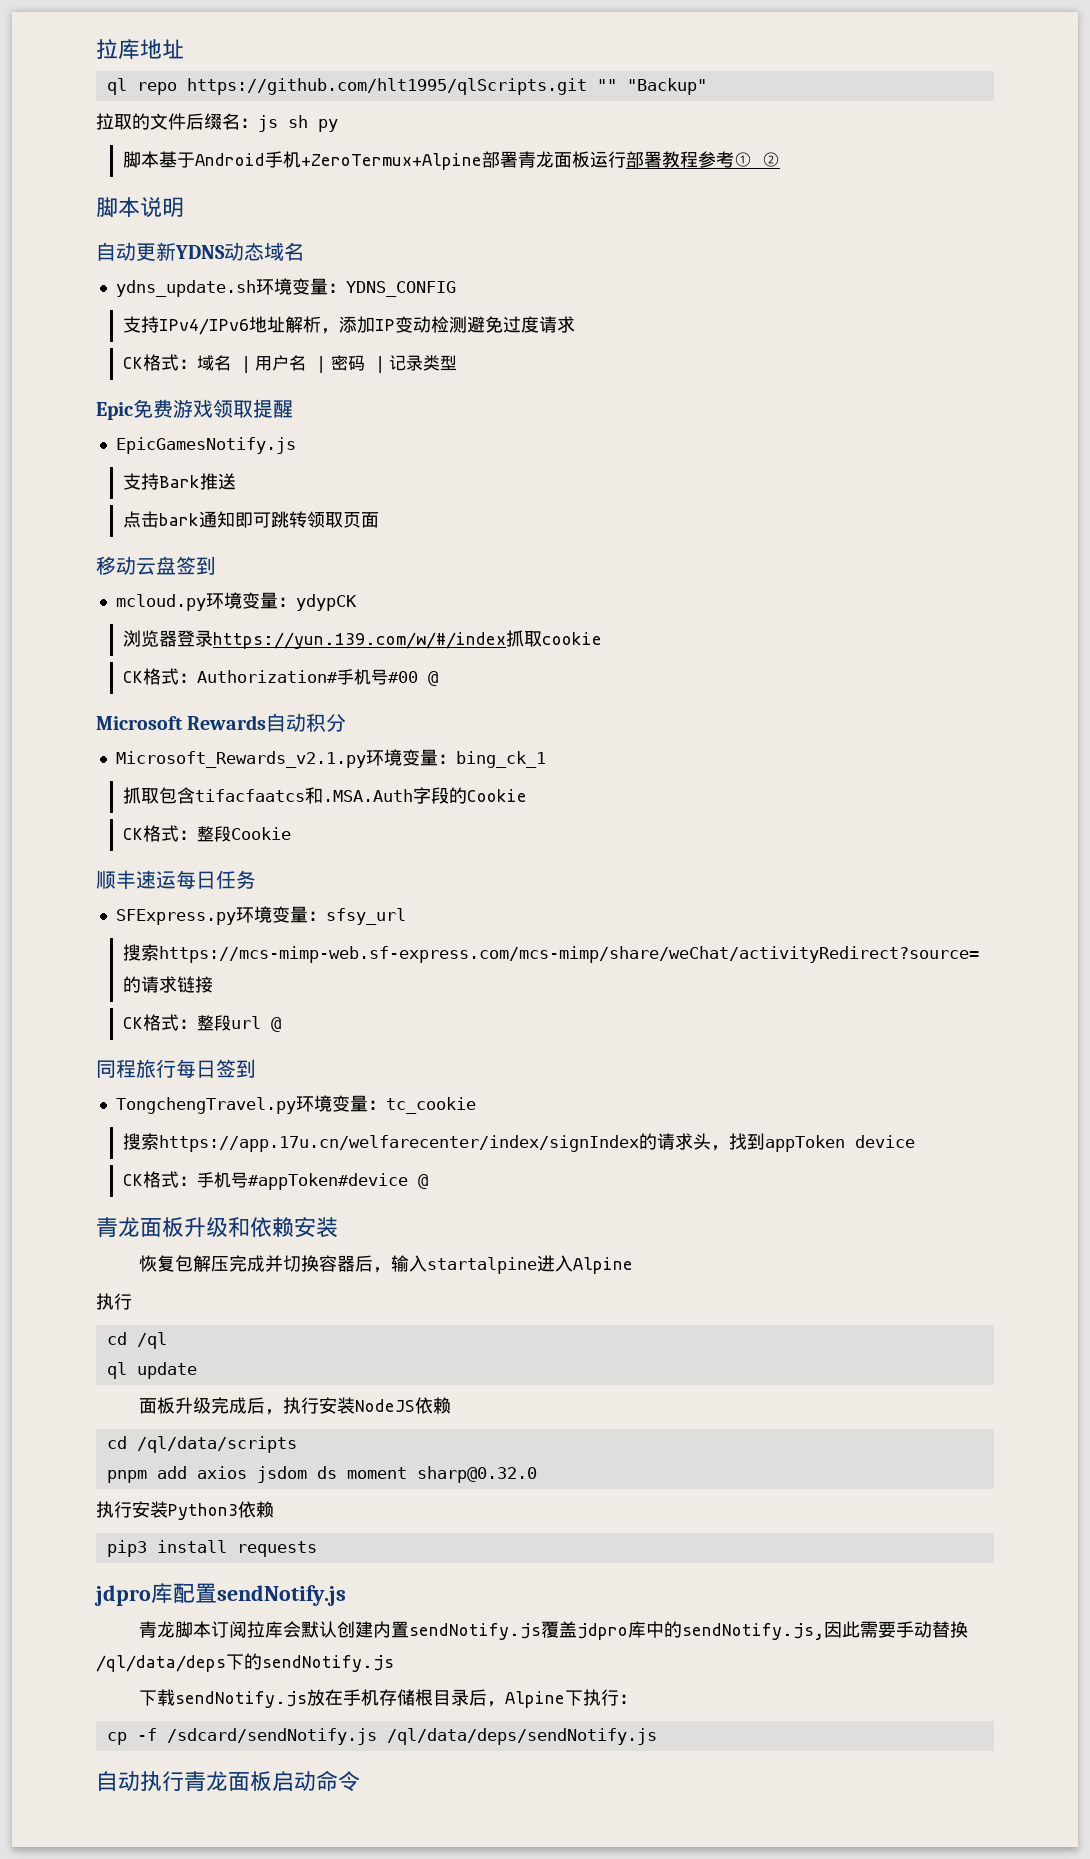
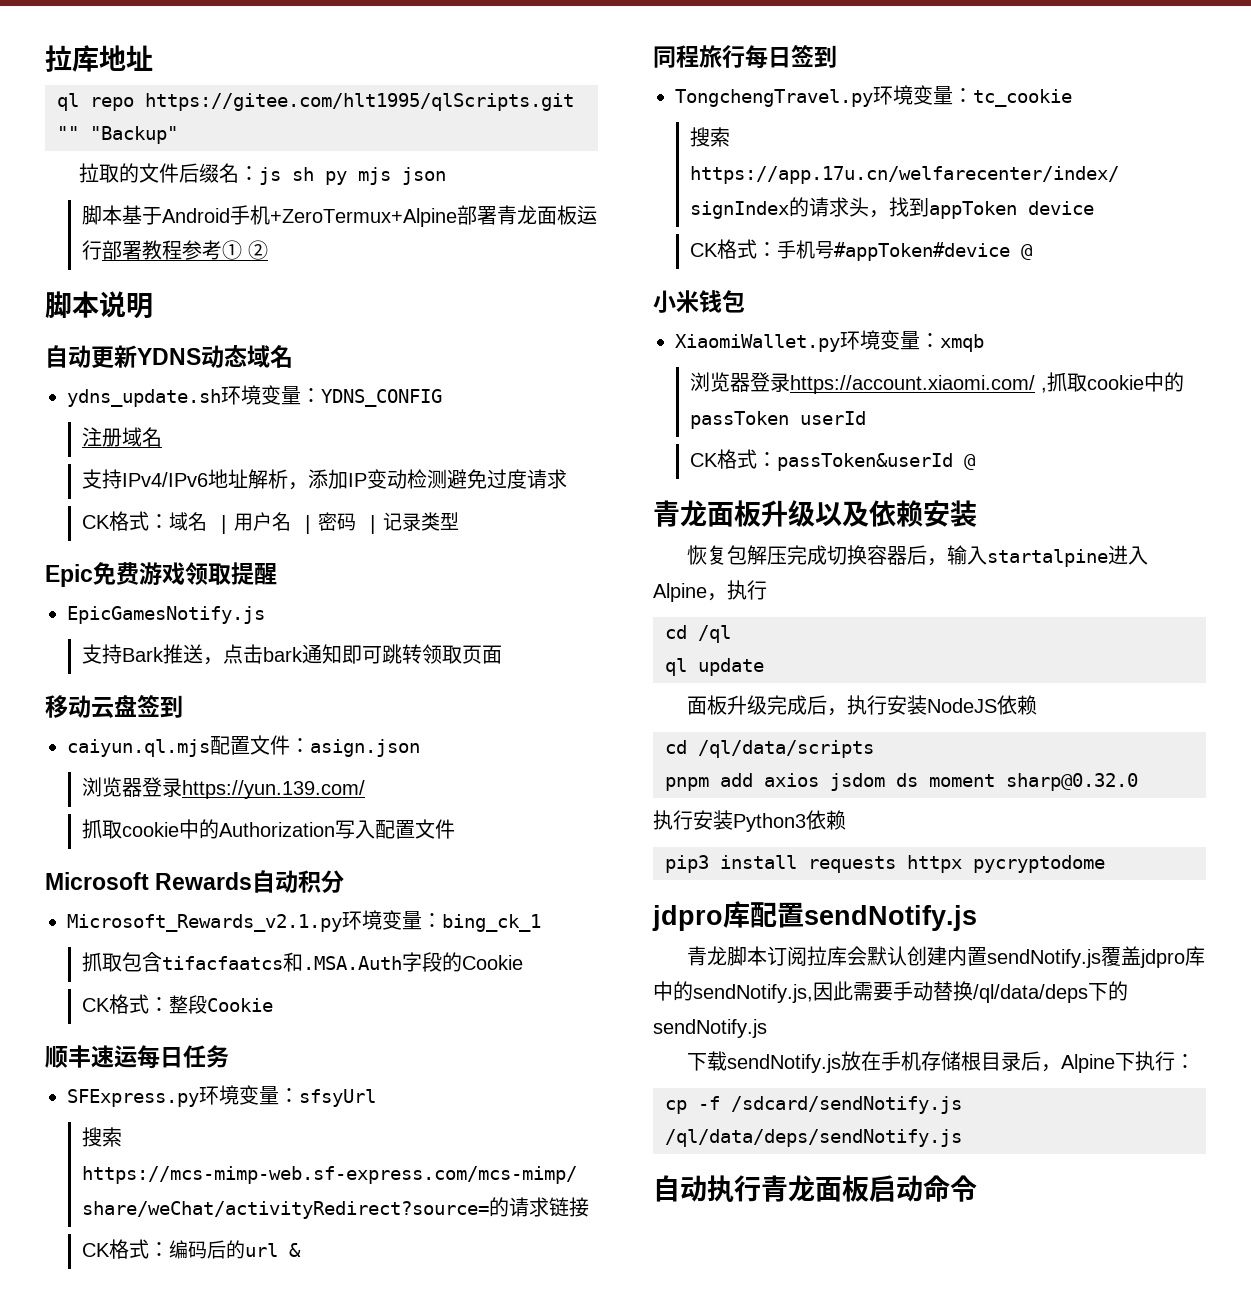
[186,78,587,95] https://github.com/hlt1995/qlScripts.git -> [145,93,574,111] https://gitee.com/hlt1995/qlScripts.git
(338, 125) none -> [358,167,447,185] mjs json
(456, 289) none -> [81,427,162,447] // 注册域名
(236, 481) // -> [202,657,223,665] ，
[115,592,357,611] [122,630,602,649] [122,668,438,686] mcloud.py环境变量：ydypCK // 浏览器登录https://yun.139.com/w/#/index抓取cookie // CK格式：Authorization#手机号#00 @ -> [67,735,420,757] [81,777,365,799] [81,819,455,839] caiyun.ql.mjs配置文件：asign.json // 浏览器登录https://yun.139.com/ // 抓取cookie中的Authorization写入配置文件
[325,908,406,925] sfsy_url -> [299,1089,376,1107] sfsyUrl
[196,1015,281,1032] 整段url @ -> [168,1240,301,1259] 编码后的url &
(428, 1181) none -> [653,290,745,313] [675,330,984,352] [689,372,1184,394] [689,411,866,429] [689,449,975,471] // 小米钱包 // XiaomiWallet.py环境变量：xmqb // 浏览器登录https://account.xiaomi.com/ ,抓取cookie中的passToken userId // CK格式：passToken&userId @
[228,1217,250,1237] 和 -> [815,501,869,527] 以及
[264,1255,283,1272] 并 -> (828, 555) none
(633, 1265) // -> [707,593,727,601] ，
(317, 1549) none -> [907,855,1105,873] httpx pycryptodome

